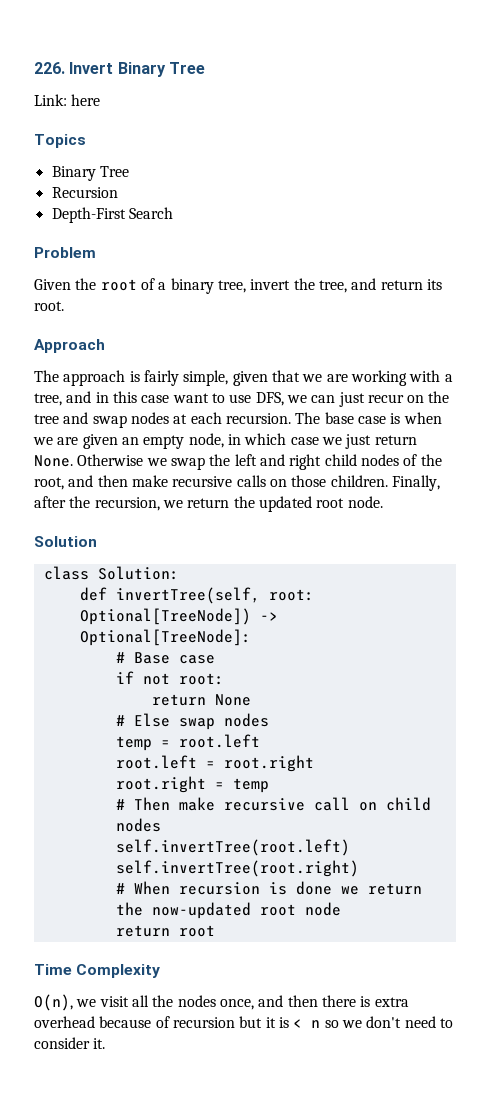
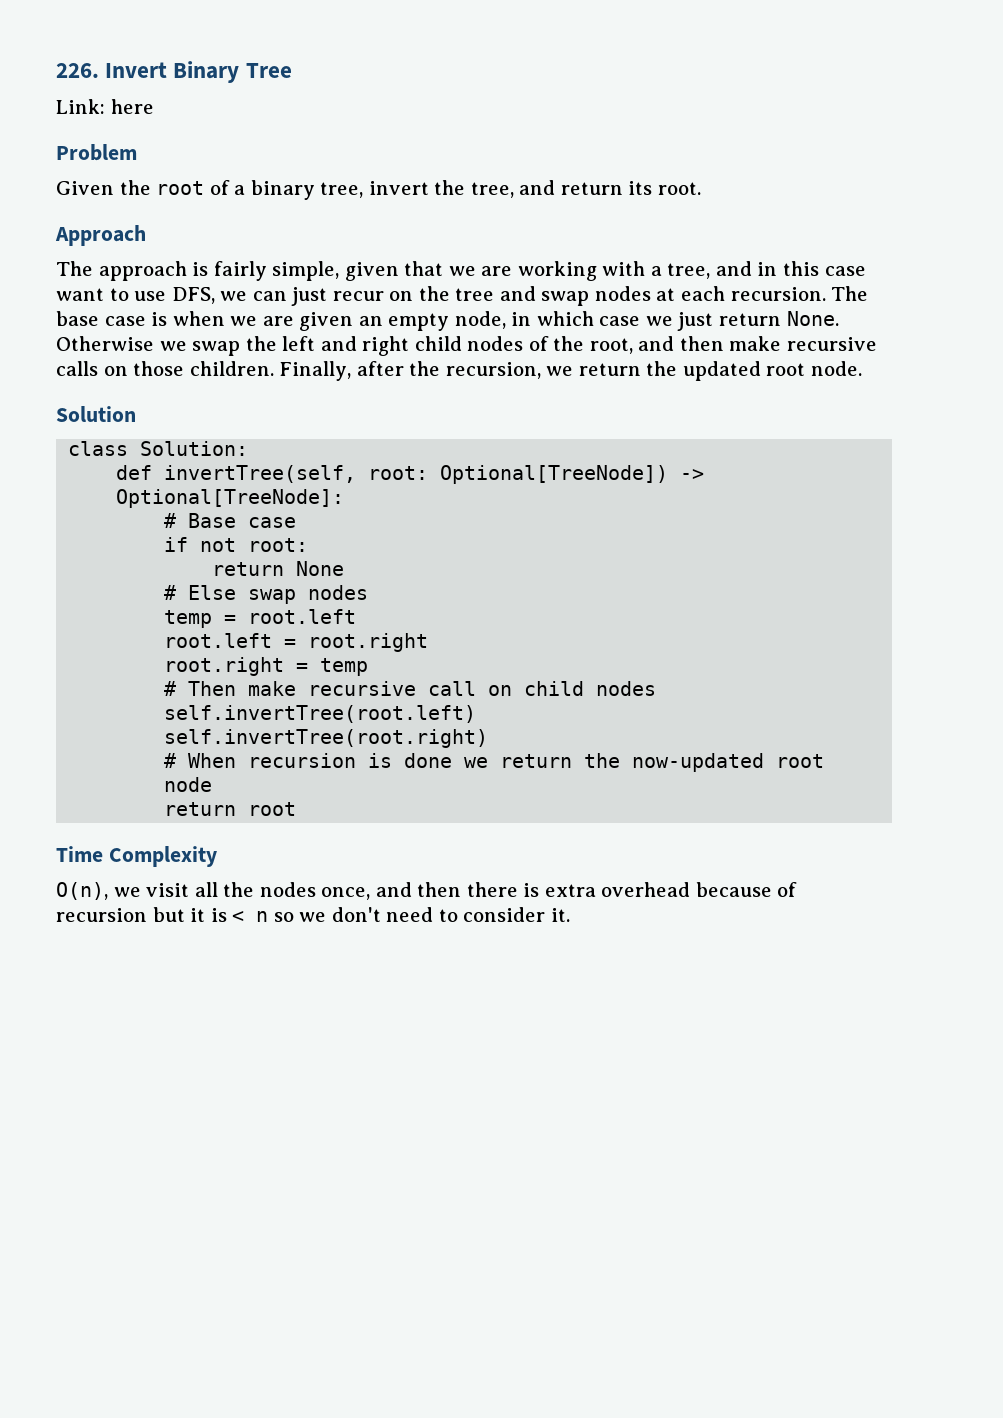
[34,134,86,148] [51,166,129,181] [51,187,118,198] [51,207,173,223] // Topics // Binary Tree // Recursion // Depth-First Search -> (154, 106) none

